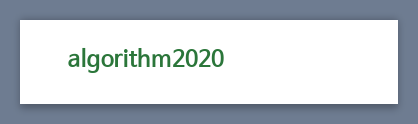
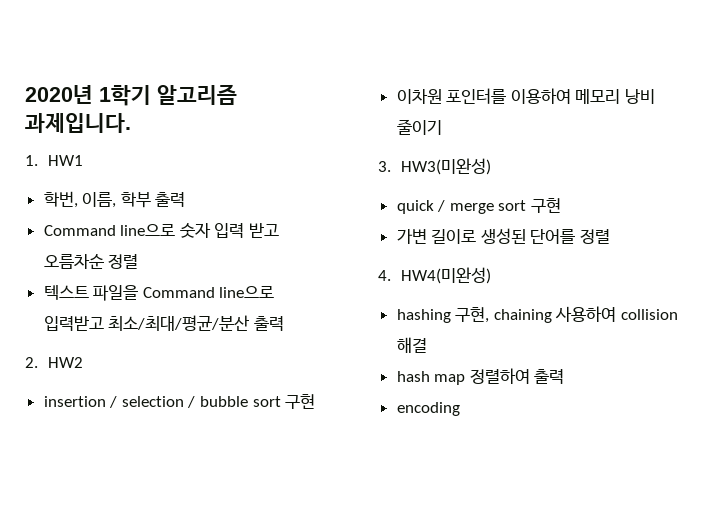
[68,47,224,73] algorithm2020 -> [25,84,237,106] [25,113,131,133] [25,155,83,166] [43,191,186,208] [43,223,280,238] [43,254,139,269] [43,285,275,301] [43,315,284,331] [25,357,83,368] [43,394,316,409] [396,88,656,104] [396,119,442,135] [378,158,491,175] [396,198,562,214] [396,228,611,244] [378,267,491,284] [396,306,679,323] [396,337,427,353] [396,368,565,385] [396,402,460,416] 2020년 1학기 알고리즘 과제입니다. // 1. HW1 // 학번, 이름, 학부 출력 // Command line으로 숫자 입력 받고 오름차순 정렬 // 텍스트 파일을 Command line으로 입력받고 최소/최대/평균/분산 출력 // 2. HW2 // insertion / selection / bubble sort 구현 // 이차원 포인터를 이용하여 메모리 낭비 줄이기 // 3. HW3(미완성) // quick / merge sort 구현 // 가변 길이로 생성된 단어를 정렬 // 4. HW4(미완성) // hashing 구현, chaining 사용하여 collision 해결 // hash map 정렬하여 출력 // encoding

